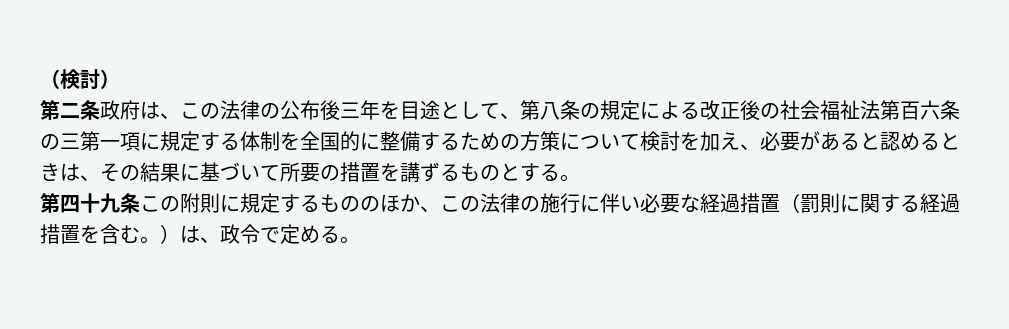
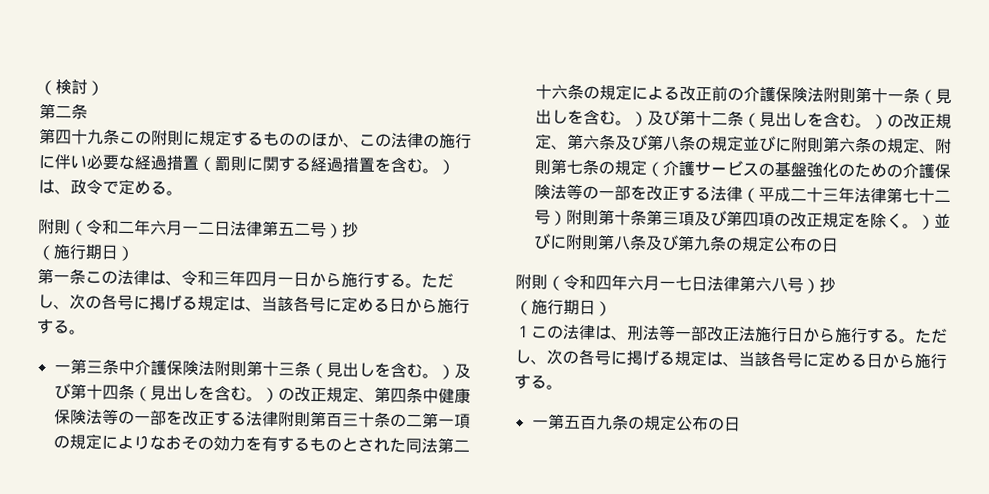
[100,100,960,120] [40,131,960,152] [40,162,580,182] 政府は、この法律の公布後三年を目途として、第八条の規定による改正後の社会福祉法第百六条の三第一項に規定する体制を全国的に整備するための方策について検討を加え、必要があると認めるときは、その結果に基づいて所要の措置を講ずるものとする。 -> (88, 111) none
(360, 240) none -> [38,219,359,239] [37,244,134,262] [37,268,454,289] [37,293,470,314] [37,319,86,335] [53,358,471,380] [53,383,471,404] [53,408,471,429] [52,433,470,454] [534,83,952,105] [534,109,952,130] [534,133,952,154] [533,158,951,179] [533,183,951,204] [533,209,951,230] [532,233,839,253] [515,274,836,294] [515,299,612,317] [515,324,948,344] [514,348,947,369] [514,374,563,390] [531,413,741,432] // 附則（令和二年六月一二日法律第五二号）抄 // （施行期日） // 第一条この法律は、令和三年四月一日から施行する。ただし、次の各号に掲げる規定は、当該各号に定める日から施行する。 // 一第三条中介護保険法附則第十三条（見出しを含む。）及び第十四条（見出しを含む。）の改正規定、第四条中健康保険法等の一部を改正する法律附則第百三十条の二第一項の規定によりなおその効力を有するものとされた同法第二十六条の規定による改正前の介護保険法附則第十一条（見出しを含む。）及び第十二条（見出しを含む。）の改正規定、第六条及び第八条の規定並びに附則第六条の規定、附則第七条の規定（介護サービスの基盤強化のための介護保険法等の一部を改正する法律（平成二十三年法律第七十二号）附則第十条第三項及び第四項の改正規定を除く。）並びに附則第八条及び第九条の規定公布の日 // 附則（令和四年六月一七日法律第六八号）抄 // （施行期日） // １この法律は、刑法等一部改正法施行日から施行する。ただし、次の各号に掲げる規定は、当該各号に定める日から施行する。 // 一第五百九条の規定公布の日

